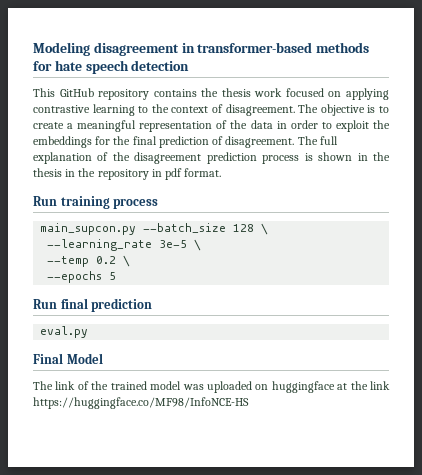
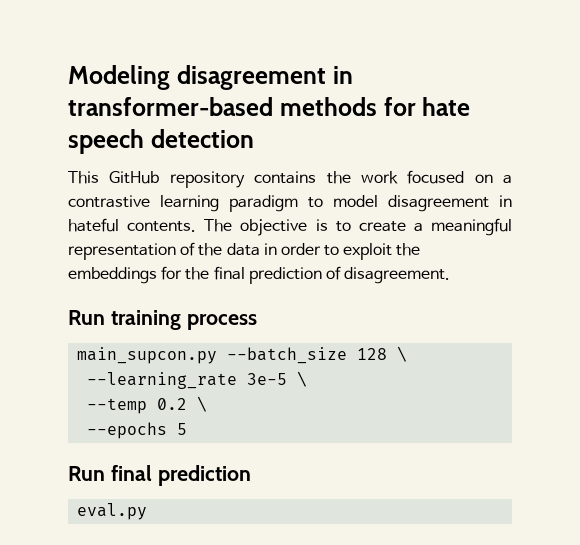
[221,88,251,97] thesis -> (351, 177) none
[345,88,389,100] applying -> [503,175,512,184] a
[138,104,295,116] to the context of disagreement. -> [229,195,512,212] [68,218,197,232] paradigm to model disagreement in hateful contents.
[297,136,338,145] [33,152,390,164] [33,168,222,180] The full explanation of the disagreement prediction process is shown in the thesis in the repository in pdf format. -> (451, 275) none
[33,353,103,364] [33,381,391,393] [33,397,249,409] // Final Model // The link of the trained model was uploaded on huggingface at the link https://huggingface.co/MF98/InfoNCE-HS -> (148, 511) none

